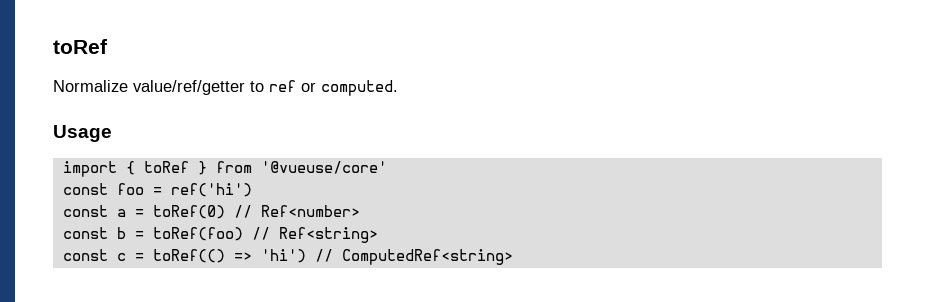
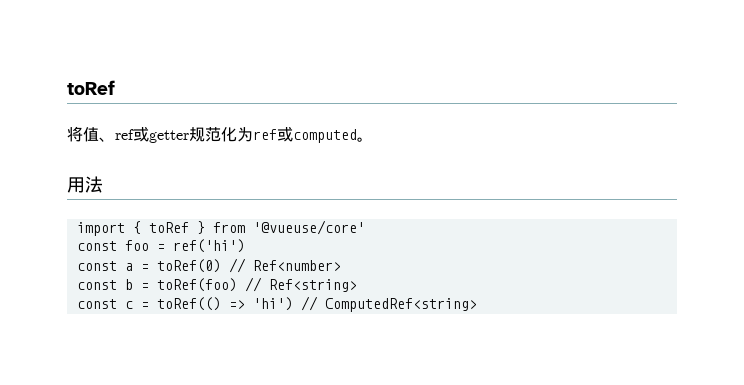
[53,80,398,96] [53,125,112,142] Normalize value/ref/getter to ref or computed. // Usage -> [67,126,373,143] [67,176,103,193] 将值、ref或getter规范化为ref或computed。 // 用法

